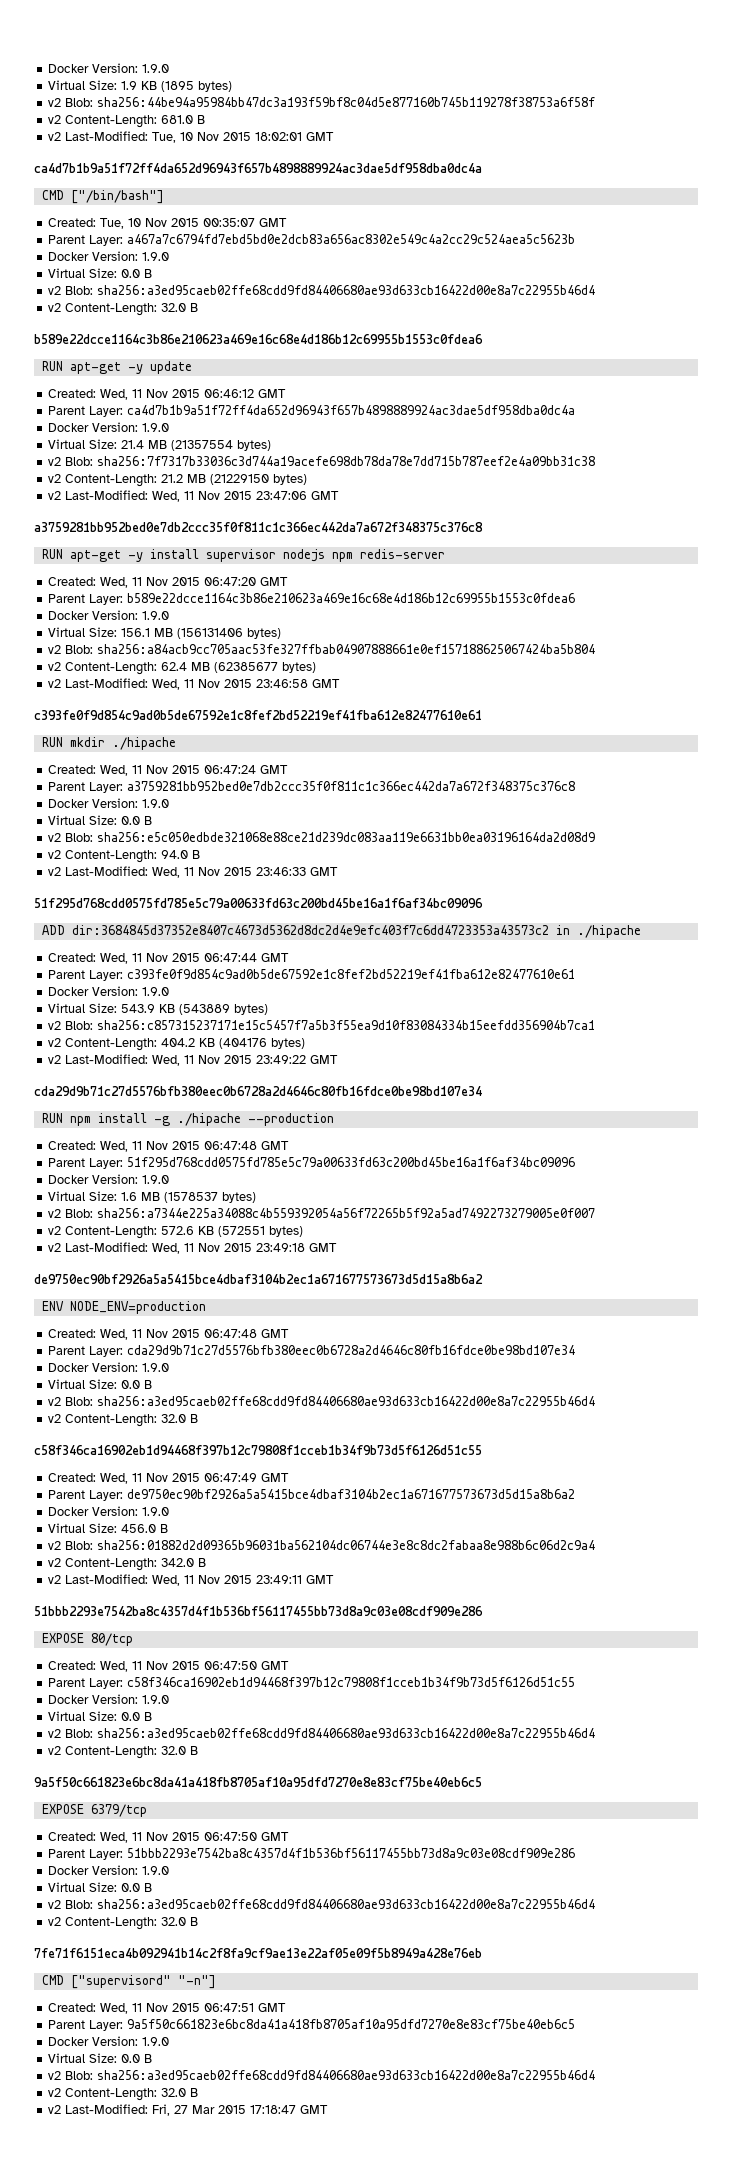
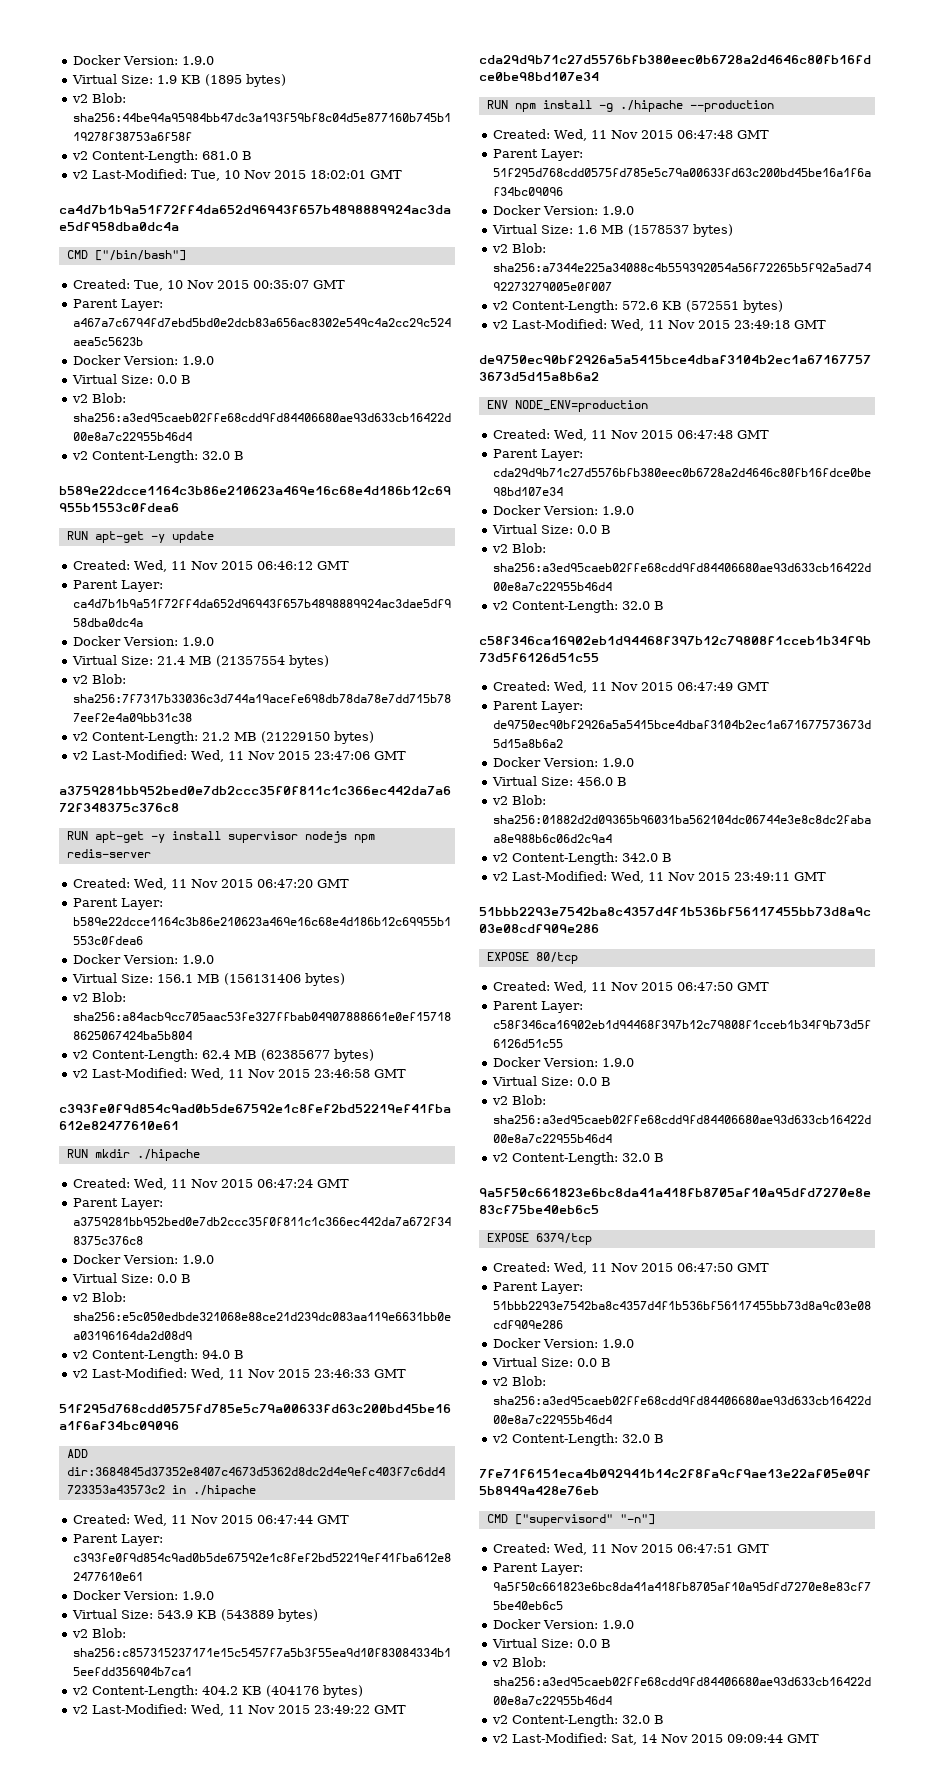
[152,2104,297,2116] Fri, 27 Mar 2015 17:18:47 -> [610,1734,783,1745] Sat, 14 Nov 2015 09:09:44

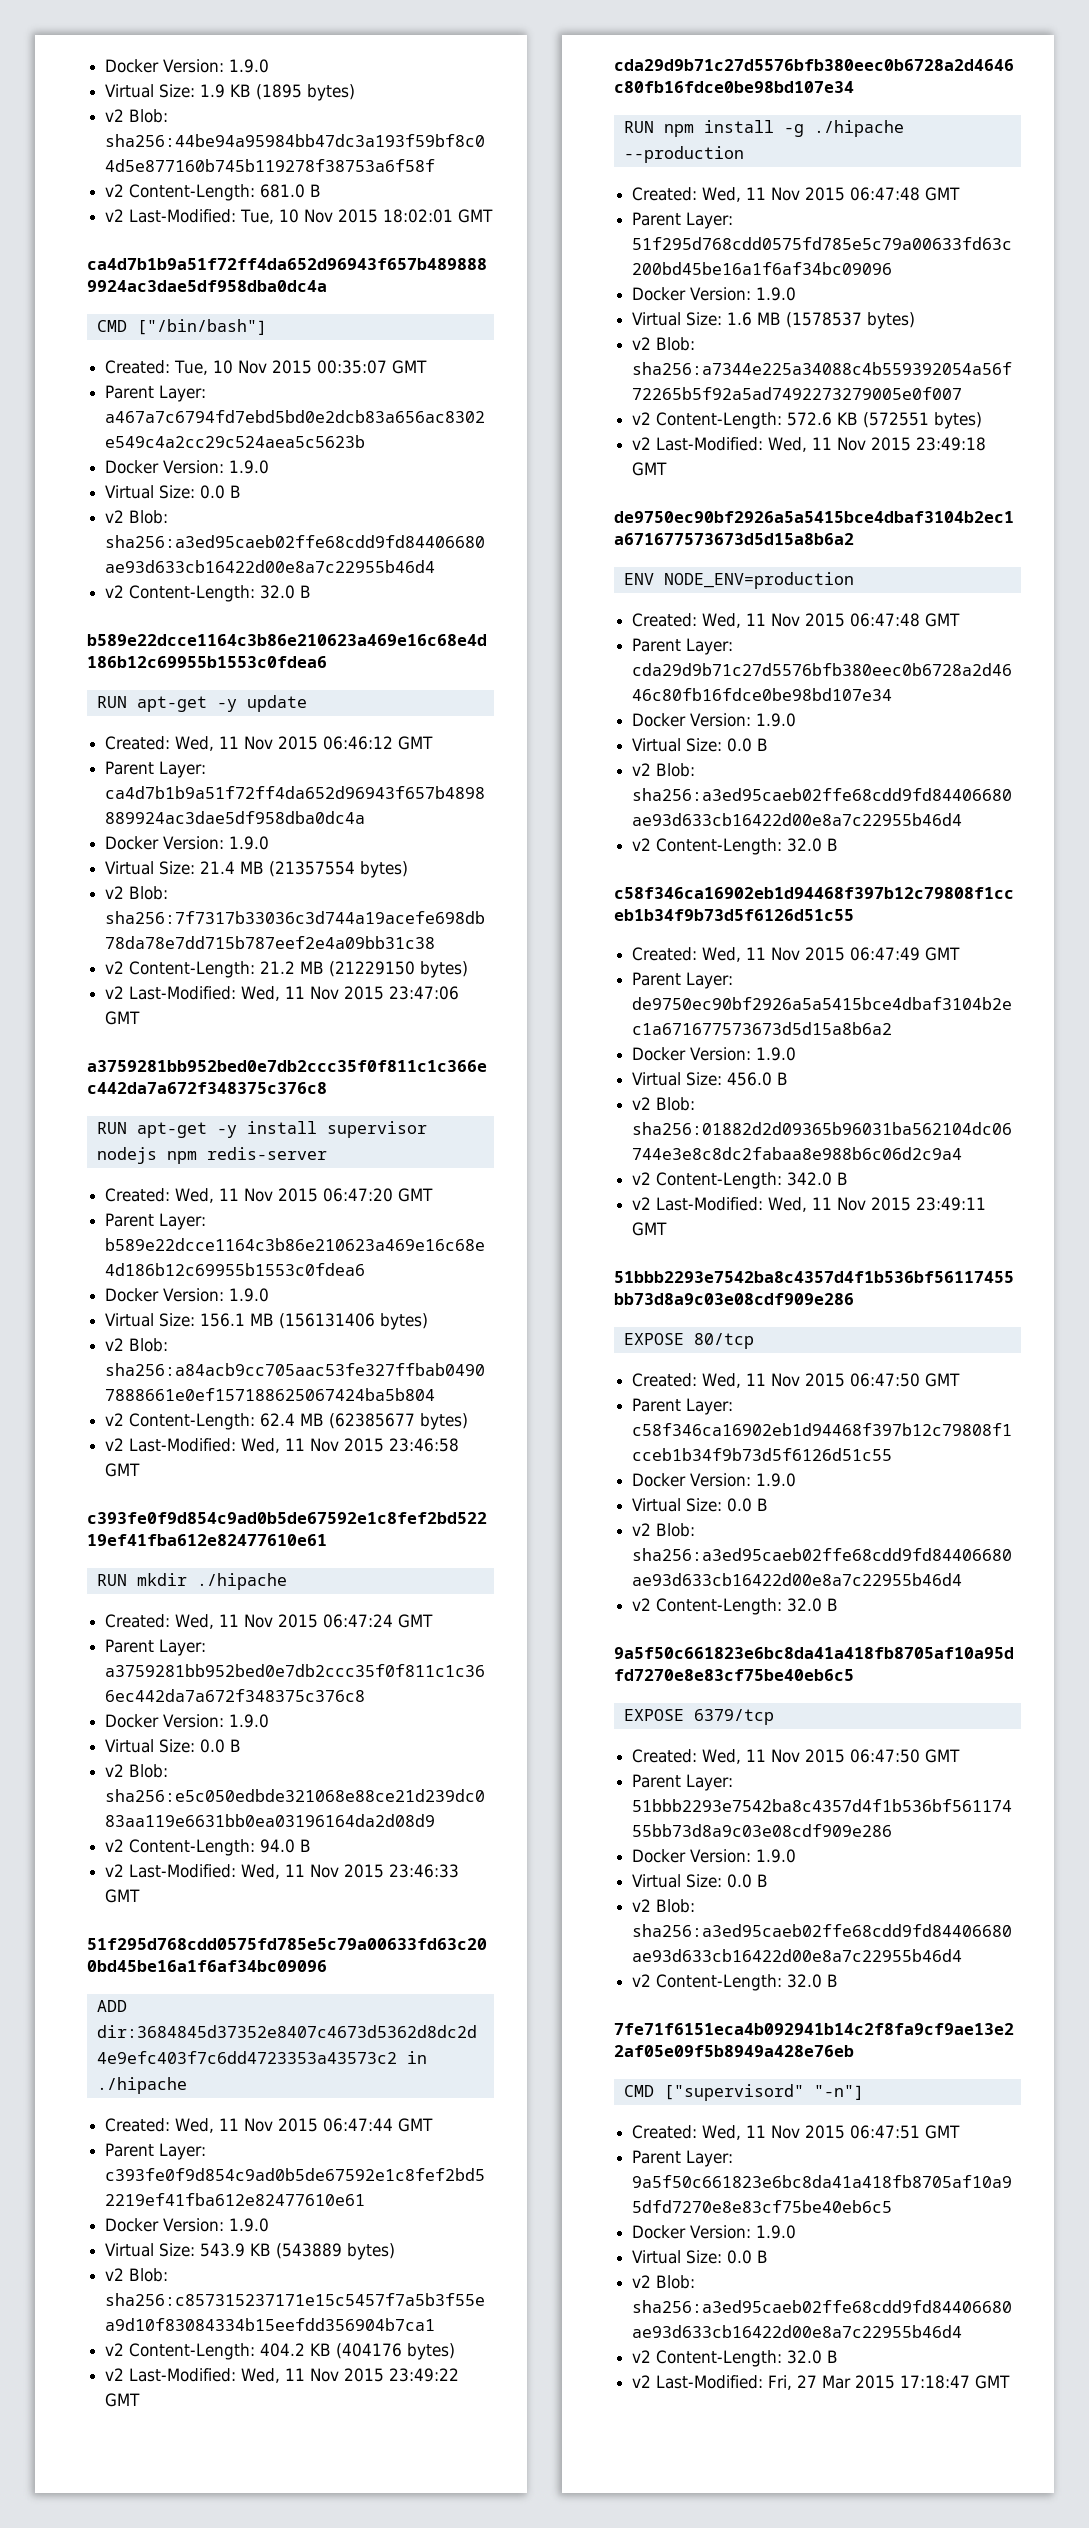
[610,1734,783,1745] Sat, 14 Nov 2015 09:09:44 -> [768,2375,971,2390] Fri, 27 Mar 2015 17:18:47

